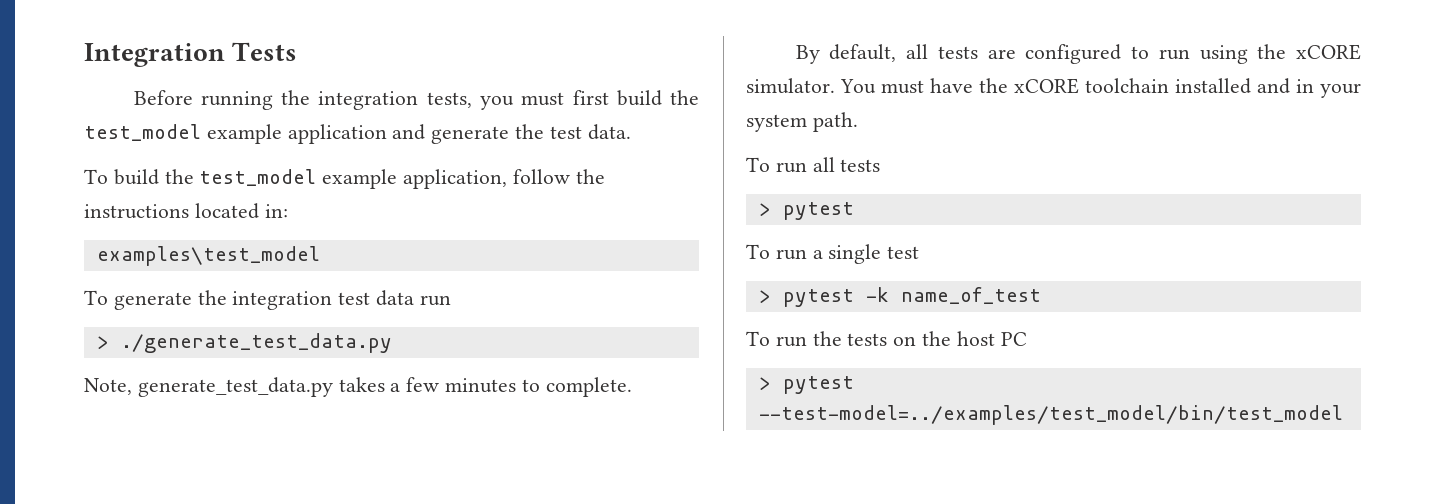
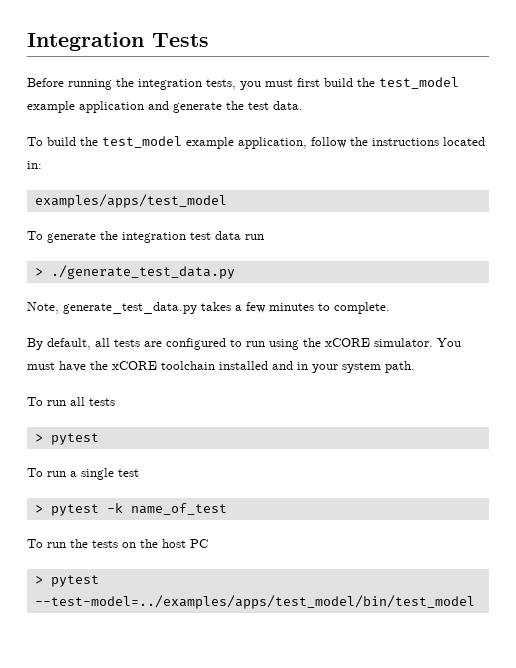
[96,246,320,266] examples\test_model -> [34,194,227,208] examples/apps/test_model
[758,405,1343,425] --test-model=../examples/test_model/bin/test_model -> [34,595,475,609] --test-model=../examples/apps/test_model/bin/test_model

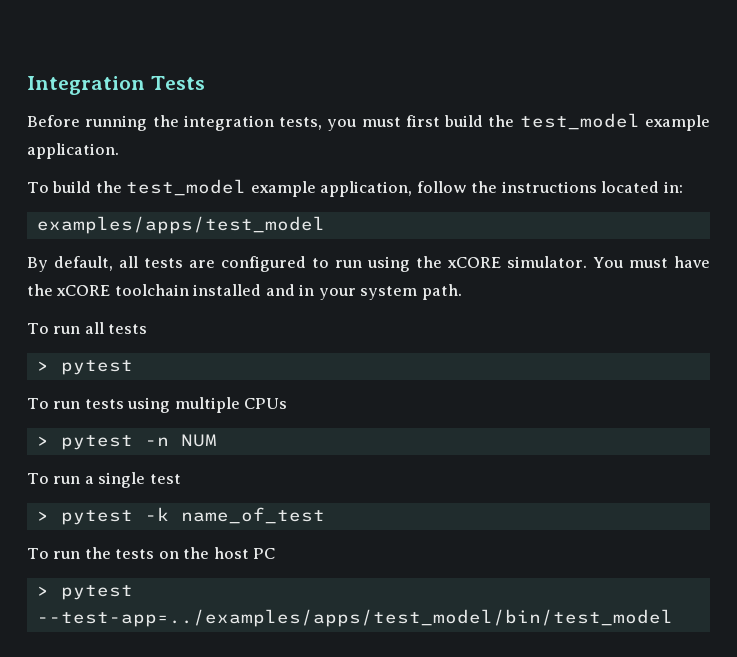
[79,101,303,113] application and generate the test data. -> [27,143,119,159] application.
[27,231,264,243] [34,265,235,279] [27,302,390,314] // To generate the integration test data run // > ./generate_test_data.py // Note, generate_test_data.py takes a few minutes to complete. -> (325, 225) none
(99, 439) none -> [27,397,288,413] [36,434,217,450] // To run tests using multiple CPUs // > pytest -n NUM
[34,595,475,609] --test-model=../examples/apps/test_model/bin/test_model -> [36,609,673,627] --test-app=../examples/apps/test_model/bin/test_model

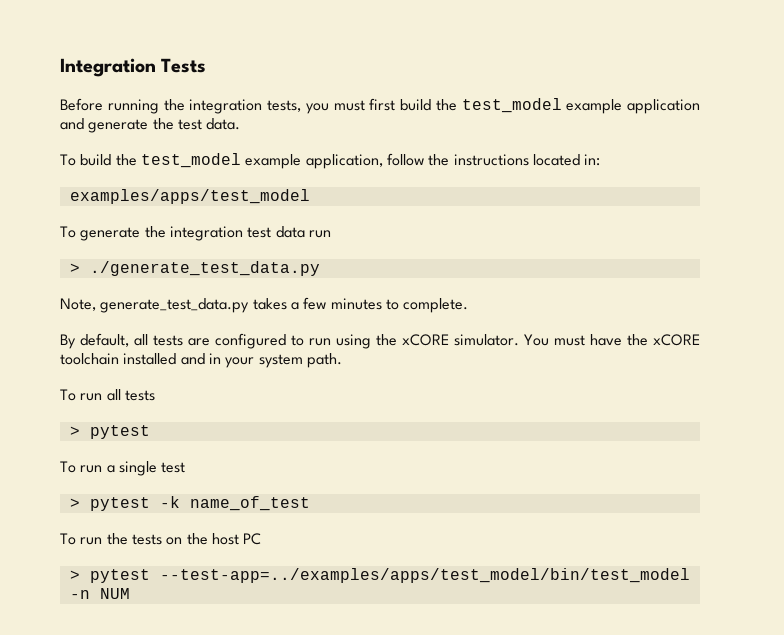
[27,143,119,159] application. -> [627,99,700,114] [60,118,241,133] application and generate the test data.
(325, 225) none -> [60,226,331,241] [69,261,320,276] [60,297,469,313] // To generate the integration test data run // > ./generate_test_data.py // Note, generate_test_data.py takes a few minutes to complete.
[27,397,288,413] [36,434,217,450] // To run tests using multiple CPUs // > pytest -n NUM -> (150, 432) none
(673, 618) none -> [69,588,130,599] -n NUM

